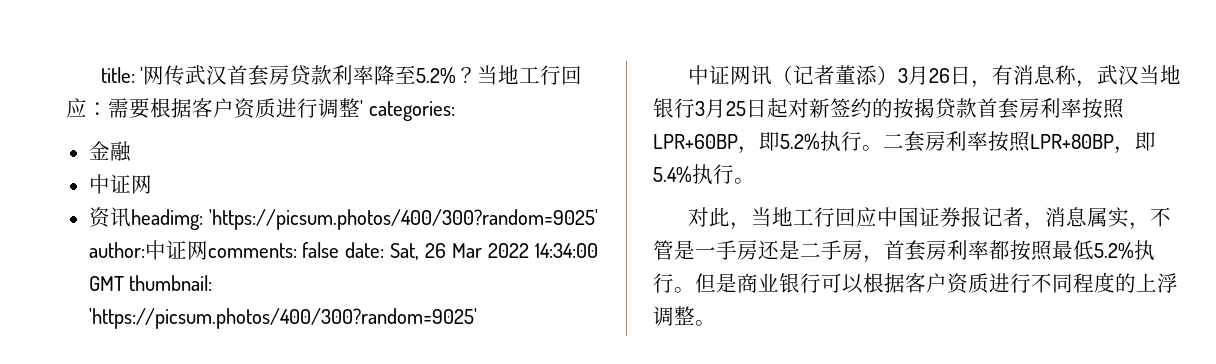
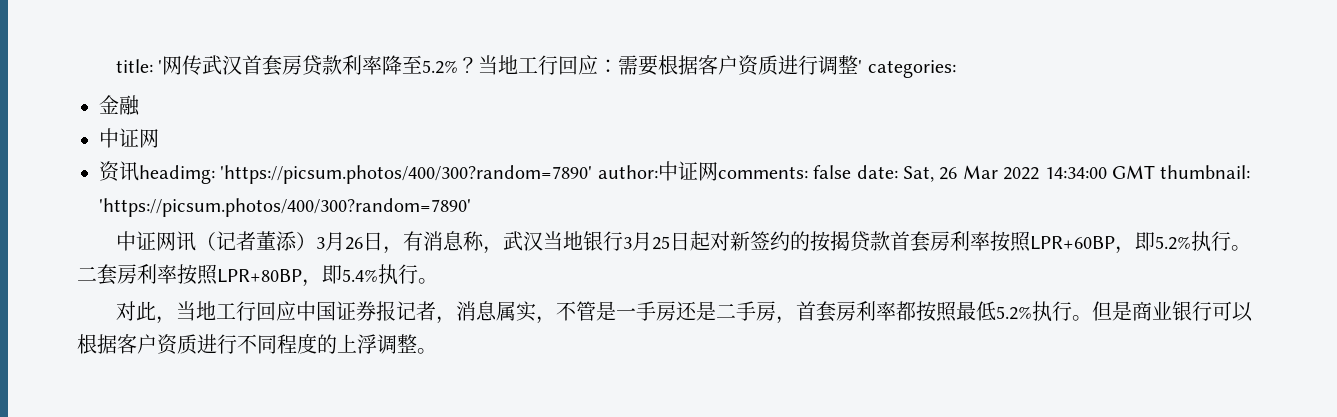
[209,209,599,230] 'https://picsum.photos/400/300?random=9025' -> [220,165,593,184] 'https://picsum.photos/400/300?random=7890'
[88,308,478,329] 'https://picsum.photos/400/300?random=9025' -> [99,198,471,217] 'https://picsum.photos/400/300?random=7890'

